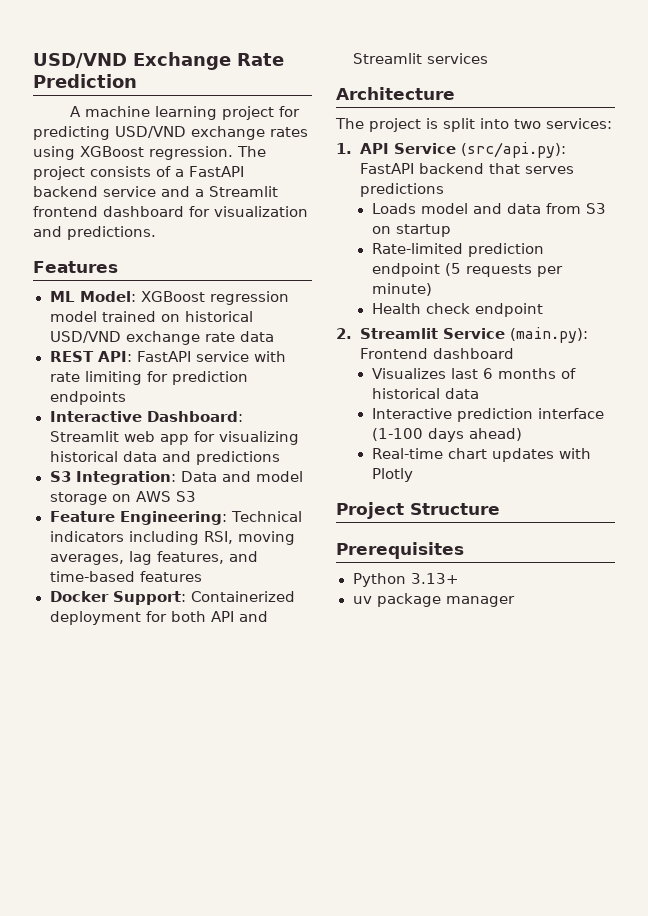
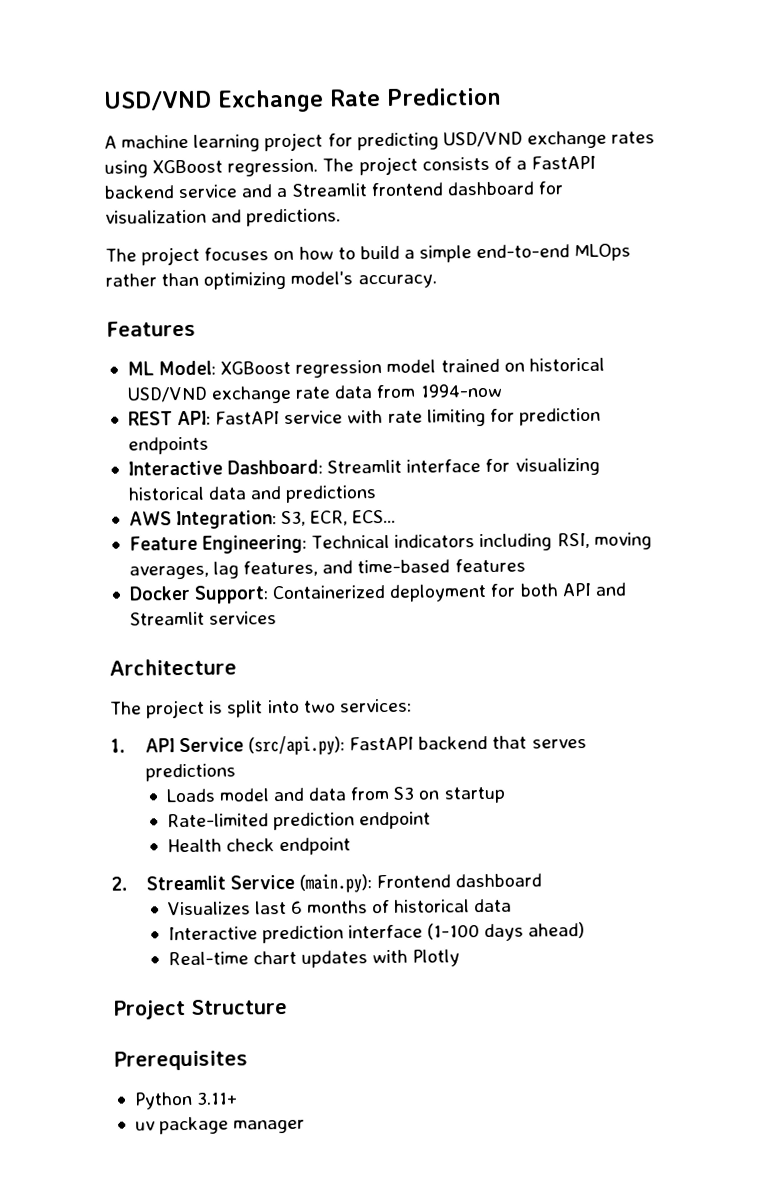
(156, 233) none -> [105,243,632,266] [105,271,437,290] // The project focuses on how to build a simple end-to-end MLOps rather than optimizing model's accuracy.
(274, 336) none -> [376,383,503,399] from 1994-now
[123,431,189,445] web app -> [406,459,482,473] interface
[49,471,303,485] [49,491,196,505] S3 Integration: Data and model storage on AWS S3 -> [128,509,397,530] AWS Integration: S3, ECR, ECS...
[444,263,563,277] [371,283,432,296] (5 requests per minute) -> (431, 820) none
[410,573,459,584] 3.13+ -> [196,1091,239,1105] 3.11+

